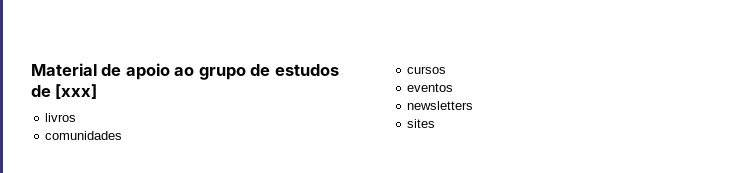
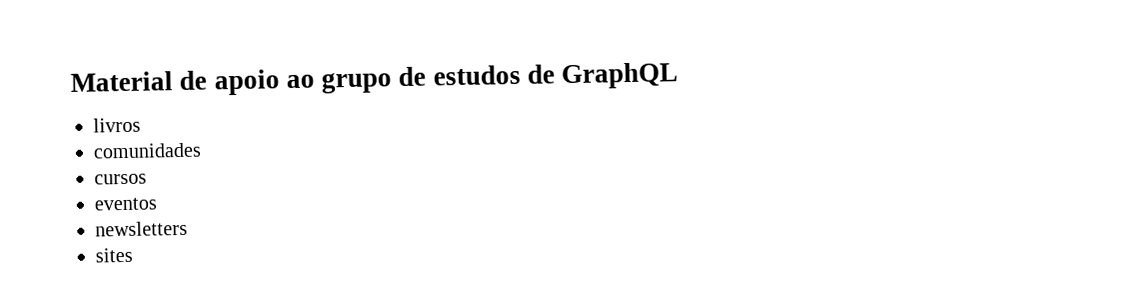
[55,84,98,99] [xxx] -> [561,62,679,90] GraphQL

